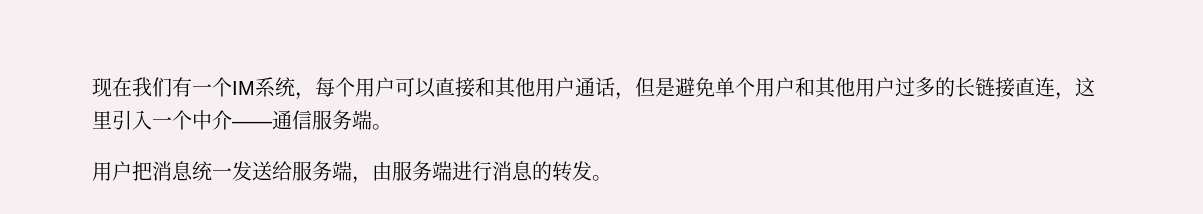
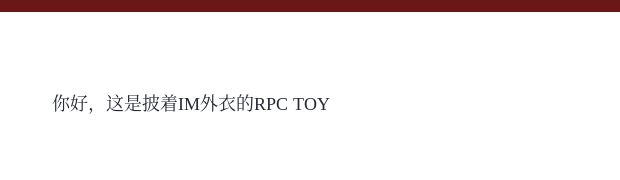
[92,77,1095,100] [92,110,392,130] [92,161,612,184] 现在我们有一个IM系统，每个用户可以直接和其他用户通话，但是避免单个用户和其他用户过多的长链接直连，这里引入一个中介——通信服务端。 // 用户把消息统一发送给服务端，由服务端进行消息的转发。 -> [52,94,330,114] 你好，这是披着IM外衣的RPC TOY

